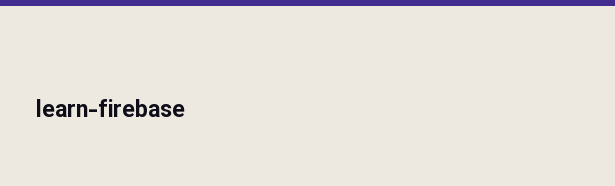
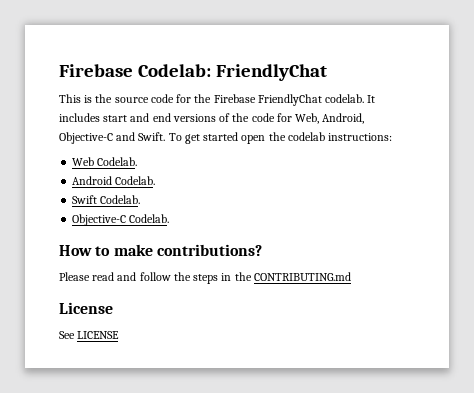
[36,99,185,117] learn-firebase -> [59,64,327,81] [59,94,376,106] [59,113,365,124] [59,132,393,144] [72,157,138,166] [72,176,156,185] [72,195,141,204] [72,214,170,226] [59,244,262,256] [59,272,351,284] [59,302,113,314] [59,331,120,339] Firebase Codelab: FriendlyChat // This is the source code for the Firebase FriendlyChat codelab. It includes start and end versions of the code for Web, Android, Objective-C and Swift. To get started open the codelab instructions: // Web Codelab. // Android Codelab. // Swift Codelab. // Objective-C Codelab. // How to make contributions? // Please read and follow the steps in the CONTRIBUTING.md // License // See LICENSE

